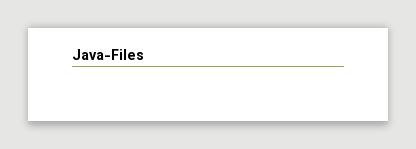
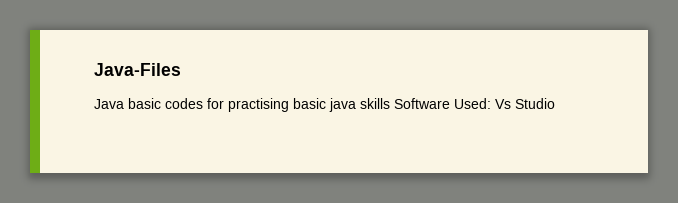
(144, 54) none -> [94,98,555,112] // Java basic codes for practising basic java skills Software Used: Vs Studio

